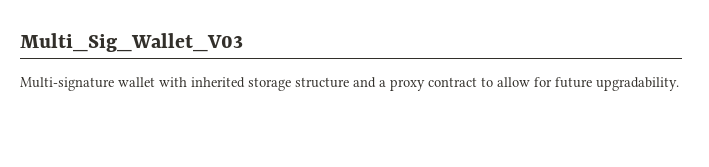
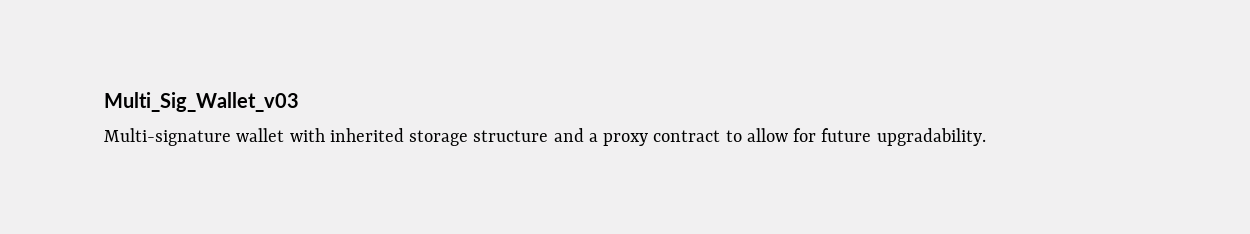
[20,33,243,52] Multi_Sig_Wallet_V03 -> [104,92,299,112] Multi_Sig_Wallet_v03

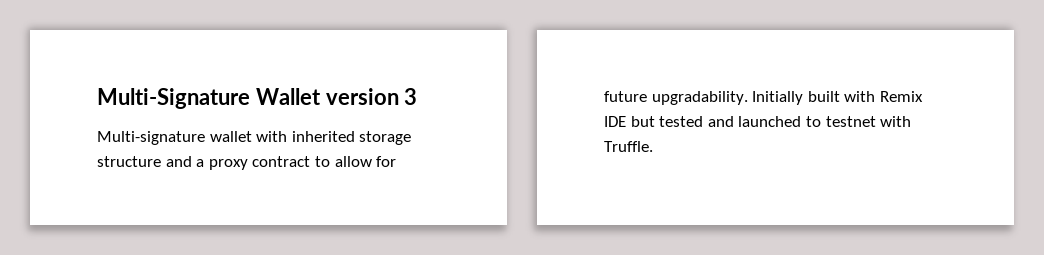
[104,92,299,112] Multi_Sig_Wallet_v03 -> [97,88,418,109] Multi-Signature Wallet version 3
(986, 137) none -> [752,91,923,105] [604,116,912,127] [604,141,653,152] Initially built with Remix IDE but tested and launched to testnet with Truffle.

